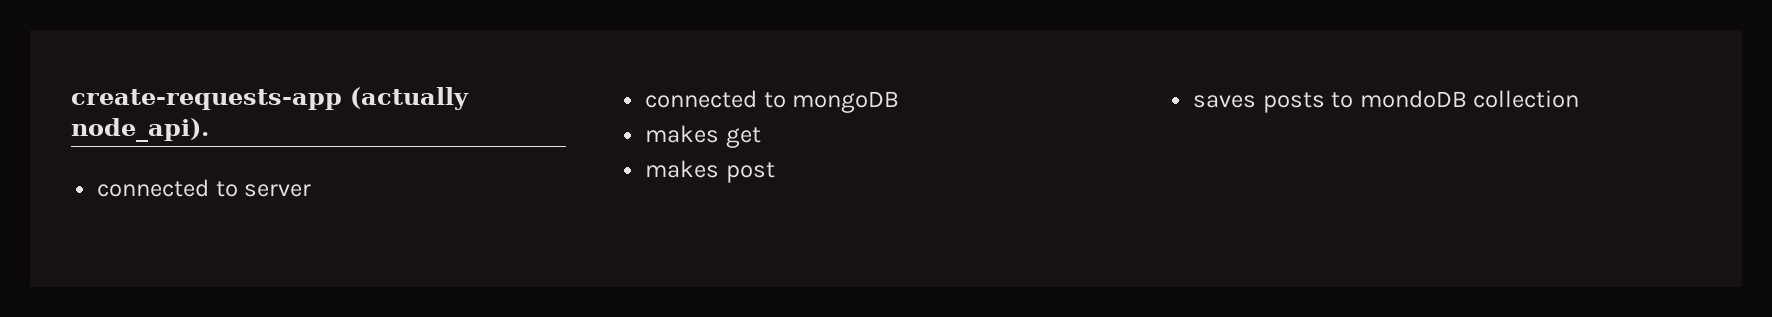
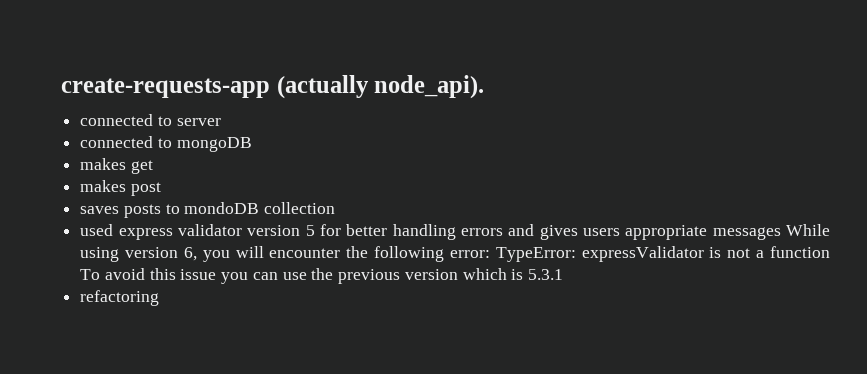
(1580, 99) none -> [80,224,830,240] [80,246,830,262] [80,268,563,284] [80,290,160,306] // used express validator version 5 for better handling errors and gives users appropriate messages While using version 6, you will encounter the following error: TypeError: expressValidator is not a function To avoid this issue you can use the previous version which is 5.3.1 // refactoring

